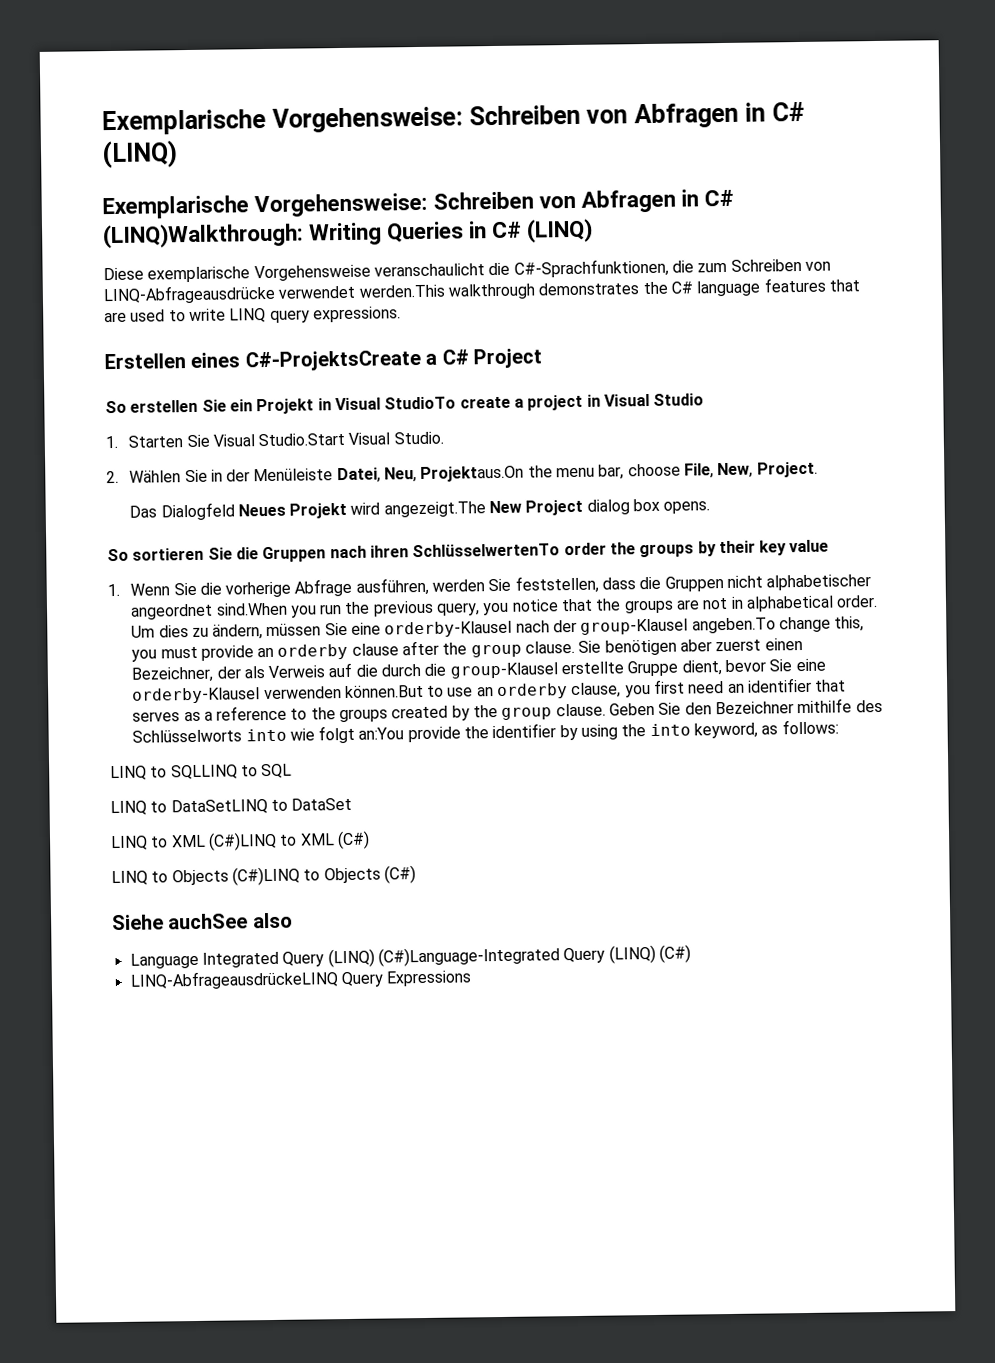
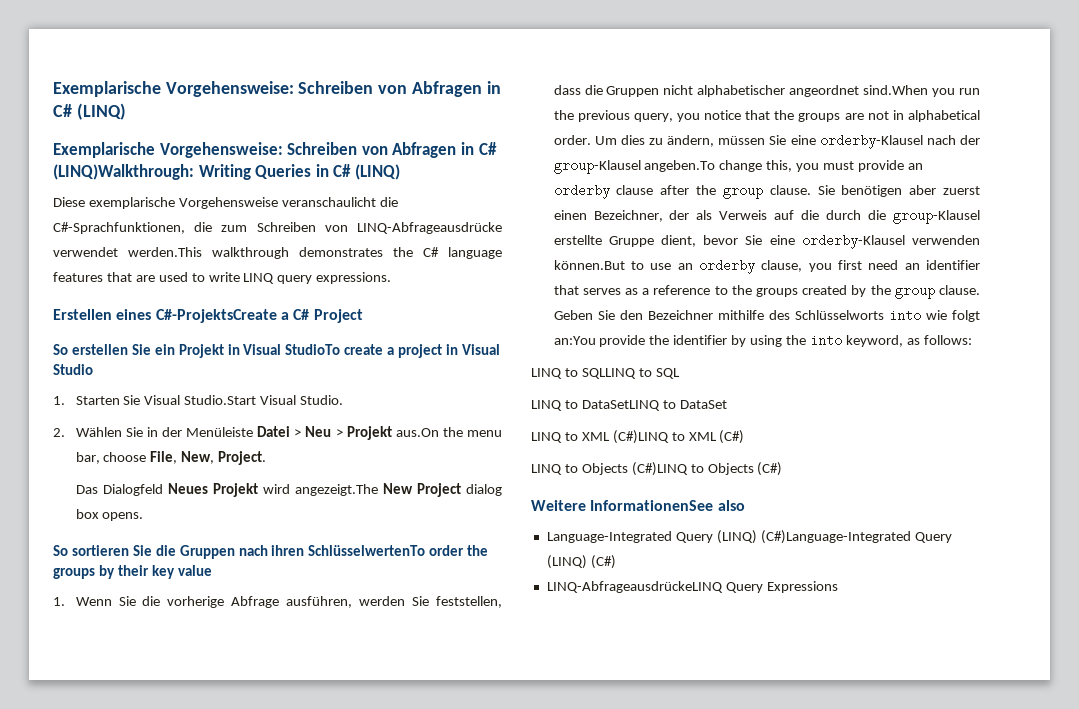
[336,465,525,484] Datei, Neu, Projektaus.On -> [257,426,439,440] Datei > Neu > Projekt aus.On
[112,913,249,931] Siehe auchSee -> [531,500,714,511] Weitere InformationenSee
[129,951,279,969] Language Integrated -> [546,531,672,543] Language-Integrated

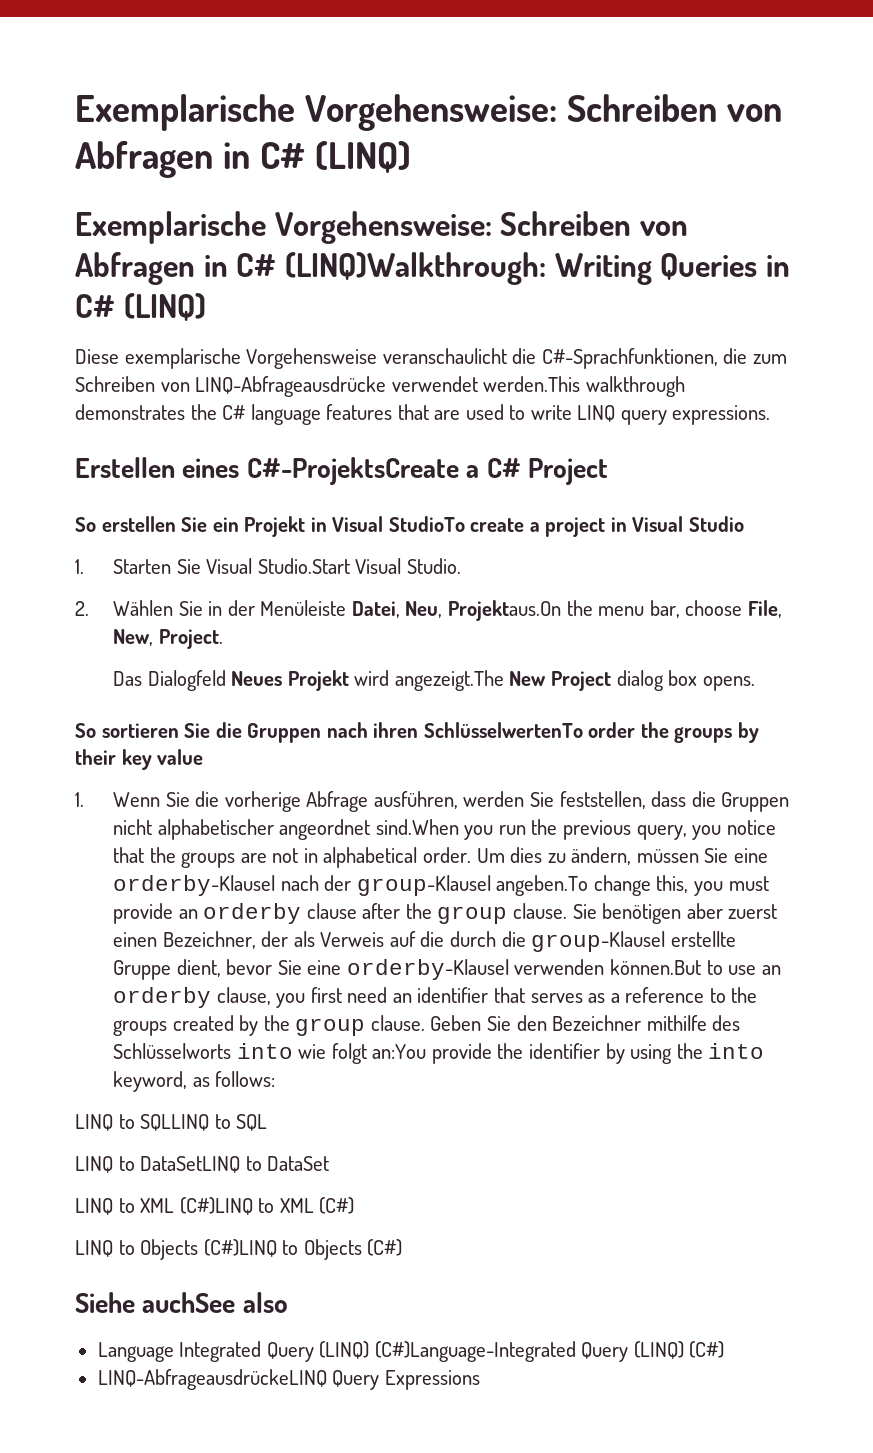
[257,426,439,440] Datei > Neu > Projekt aus.On -> [351,600,562,621] Datei, Neu, Projektaus.On
[531,500,714,511] Weitere InformationenSee -> [75,1292,236,1313] Siehe auchSee
[546,531,672,543] Language-Integrated -> [97,1341,262,1362] Language Integrated

